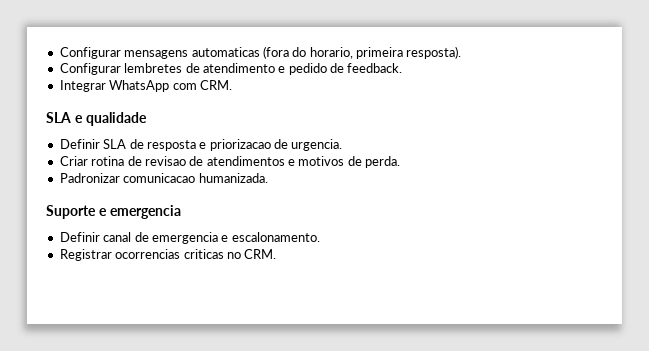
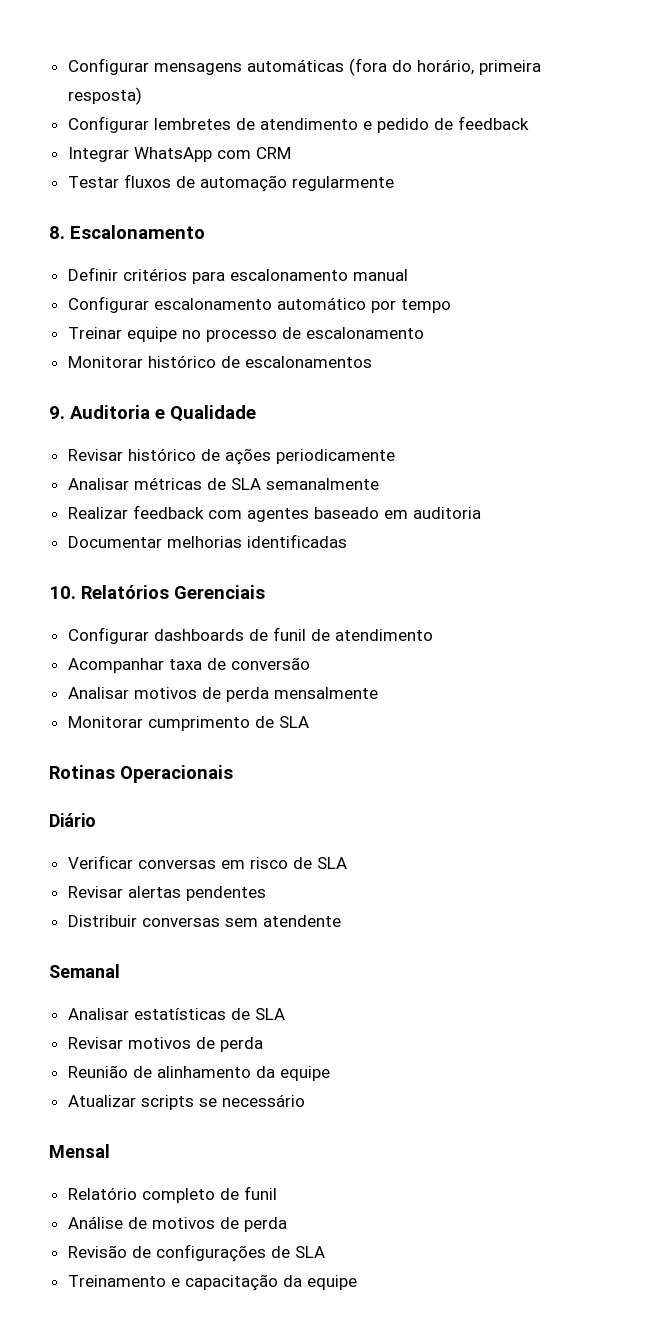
[191,47,260,57] automaticas -> [246,59,344,72] automáticas
[309,46,462,59] horario, primeira resposta). -> [416,59,541,75] [67,87,142,105] horário, primeira resposta)
[347,63,403,73] feedback. -> [457,116,529,130] feedback
[199,80,232,90] [46,112,147,126] [59,139,343,151] [59,156,401,168] [59,173,268,183] [46,205,181,219] [59,232,320,244] [59,249,277,261] CRM. // SLA e qualidade // Definir SLA de resposta e priorizacao de urgencia. // Criar rotina de revisao de atendimentos e motivos de perda. // Padronizar comunicacao humanizada. // Suporte e emergencia // Definir canal de emergencia e escalonamento. // Registrar ocorrencias criticas no CRM. -> [255,147,291,159] [67,174,394,192] [49,225,205,239] [67,267,408,284] [67,296,451,313] [67,327,424,342] [67,355,372,368] [49,405,256,422] [67,448,395,465] [67,477,379,490] [67,505,481,522] [67,534,347,548] [49,585,265,599] [67,627,433,644] [67,657,310,673] [67,687,378,702] [67,716,309,731] [49,765,233,783] [49,813,96,827] [67,855,347,869] [67,886,266,901] [67,915,341,927] [49,964,120,978] [67,1008,285,1020] [67,1037,263,1052] [67,1065,330,1081] [67,1094,305,1110] [49,1144,110,1158] [67,1186,277,1203] [67,1216,287,1232] [67,1244,325,1262] [67,1274,357,1291] CRM // Testar fluxos de automação regularmente // 8. Escalonamento // Definir critérios para escalonamento manual // Configurar escalonamento automático por tempo // Treinar equipe no processo de escalonamento // Monitorar histórico de escalonamentos // 9. Auditoria e Qualidade // Revisar histórico de ações periodicamente // Analisar métricas de SLA semanalmente // Realizar feedback com agentes baseado em auditoria // Documentar melhorias identificadas // 10. Relatórios Gerenciais // Configurar dashboards de funil de atendimento // Acompanhar taxa de conversão // Analisar motivos de perda mensalmente // Monitorar cumprimento de SLA // Rotinas Operacionais // Diário // Verificar conversas em risco de SLA // Revisar alertas pendentes // Distribuir conversas sem atendente // Semanal // Analisar estatísticas de SLA // Revisar motivos de perda // Reunião de alinhamento da equipe // Atualizar scripts se necessário // Mensal // Relatório completo de funil // Análise de motivos de perda // Revisão de configurações de SLA // Treinamento e capacitação da equipe

